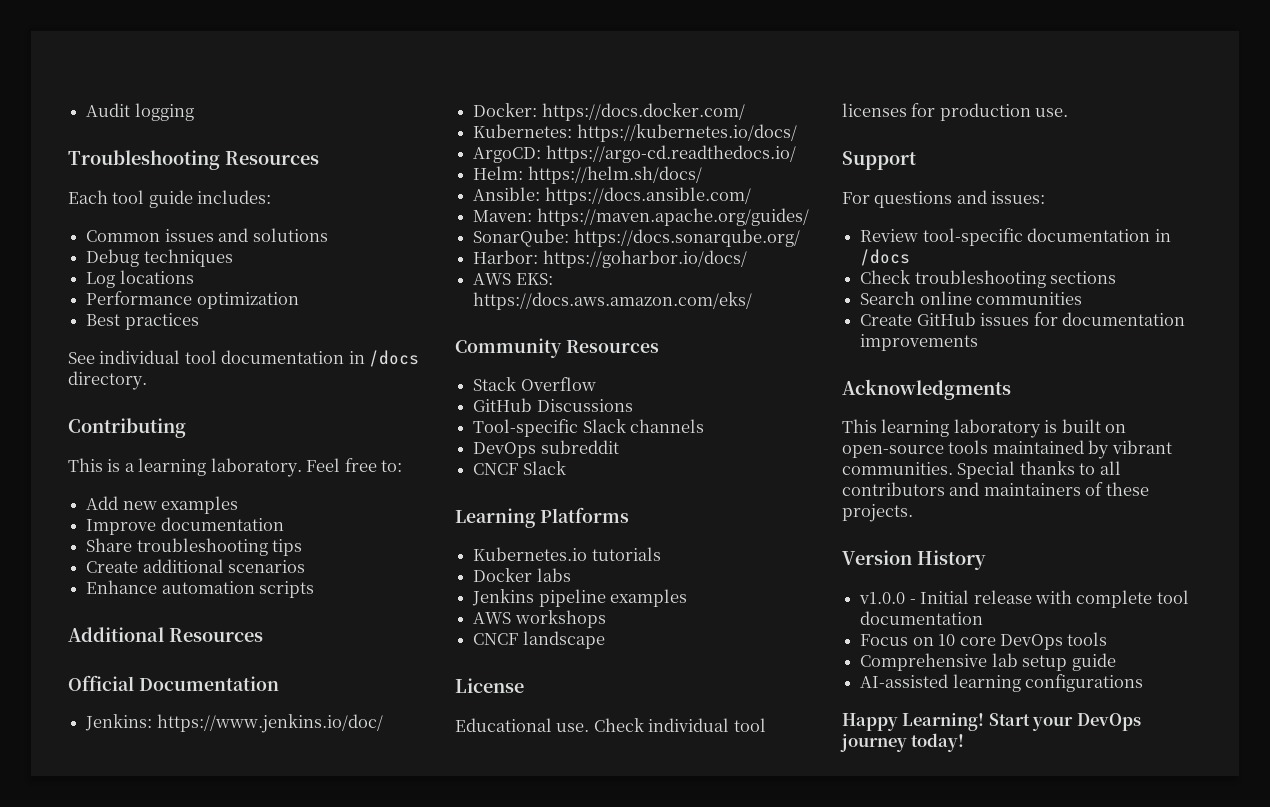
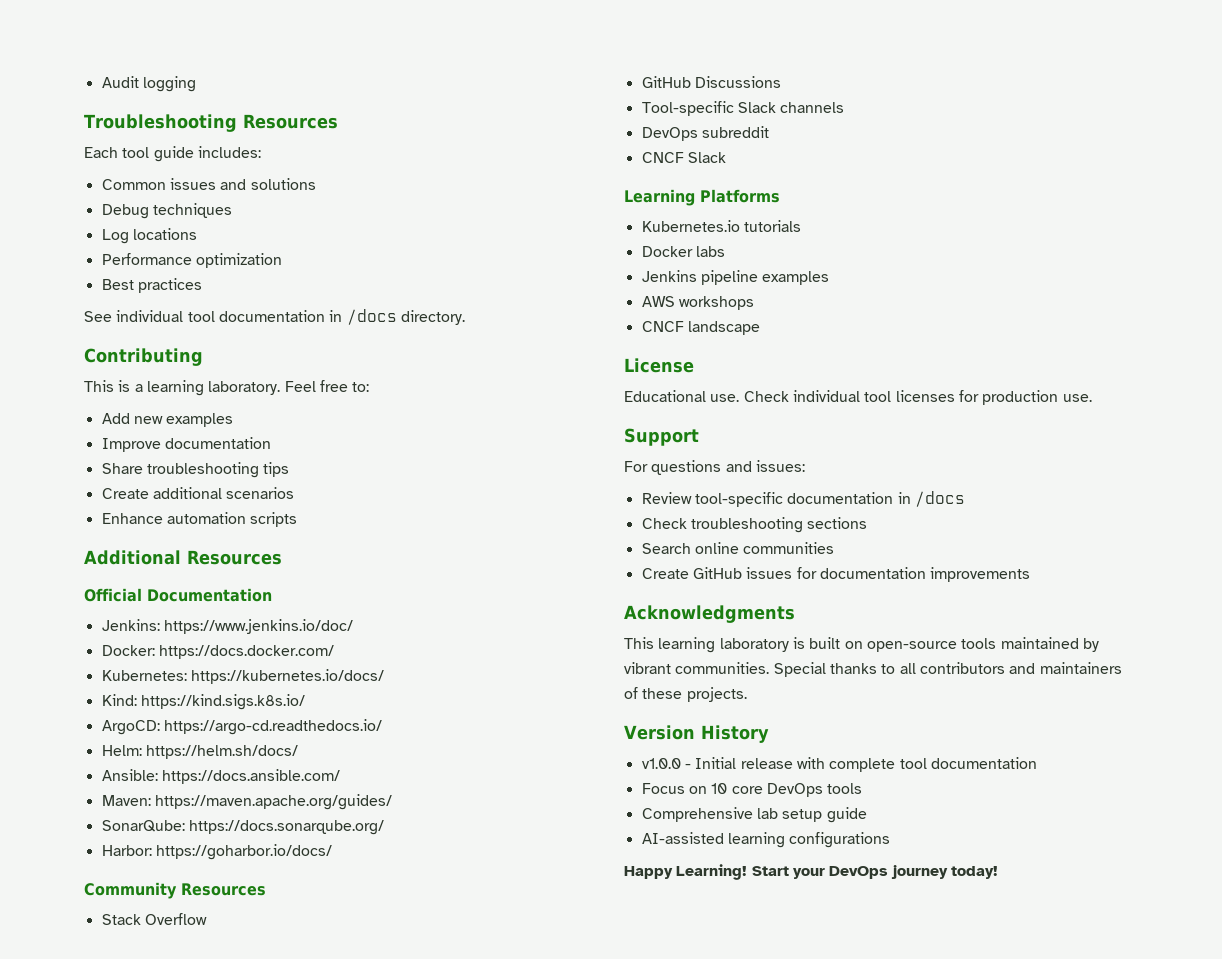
(797, 133) none -> [101,694,305,710] // Kind: https://kind.sigs.k8s.io/
[473,273,553,285] [473,292,753,310] // AWS EKS: https://docs.aws.amazon.com/eks/ -> (332, 852) none

